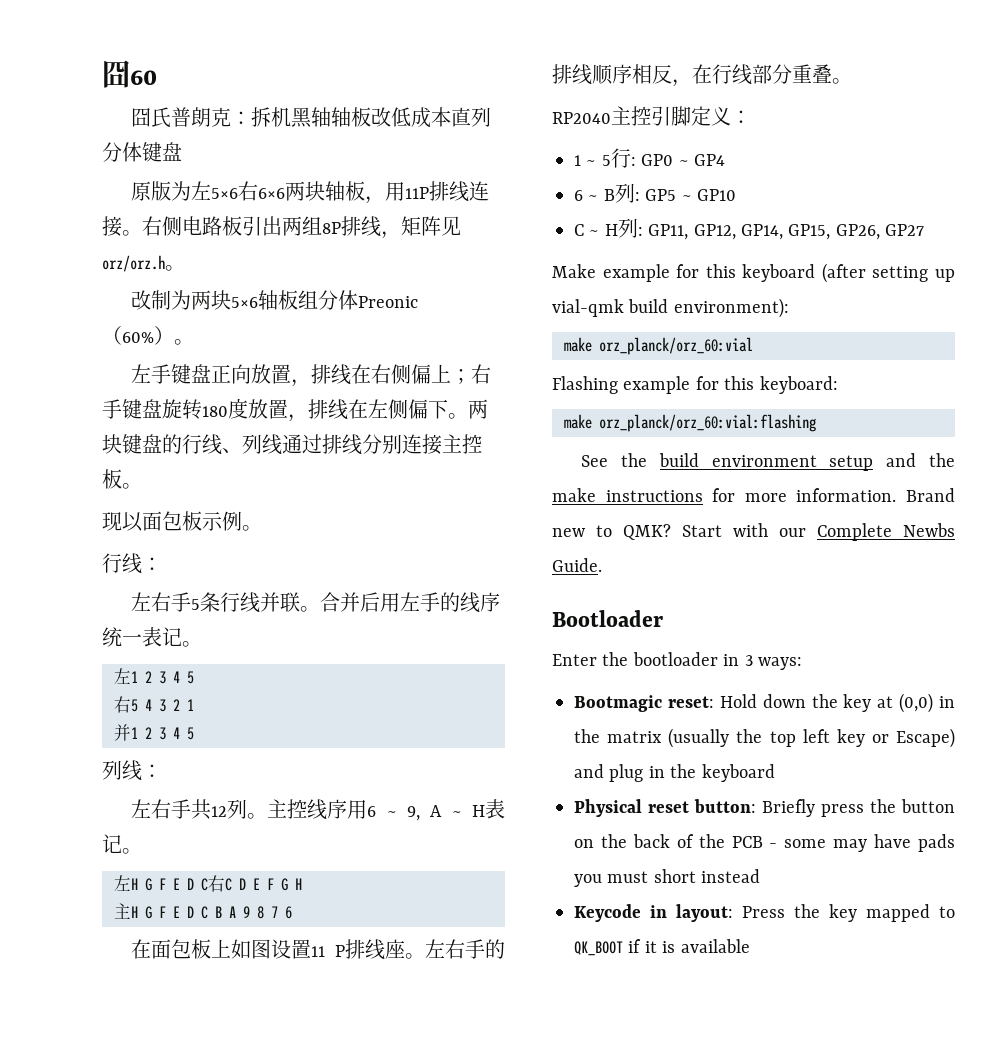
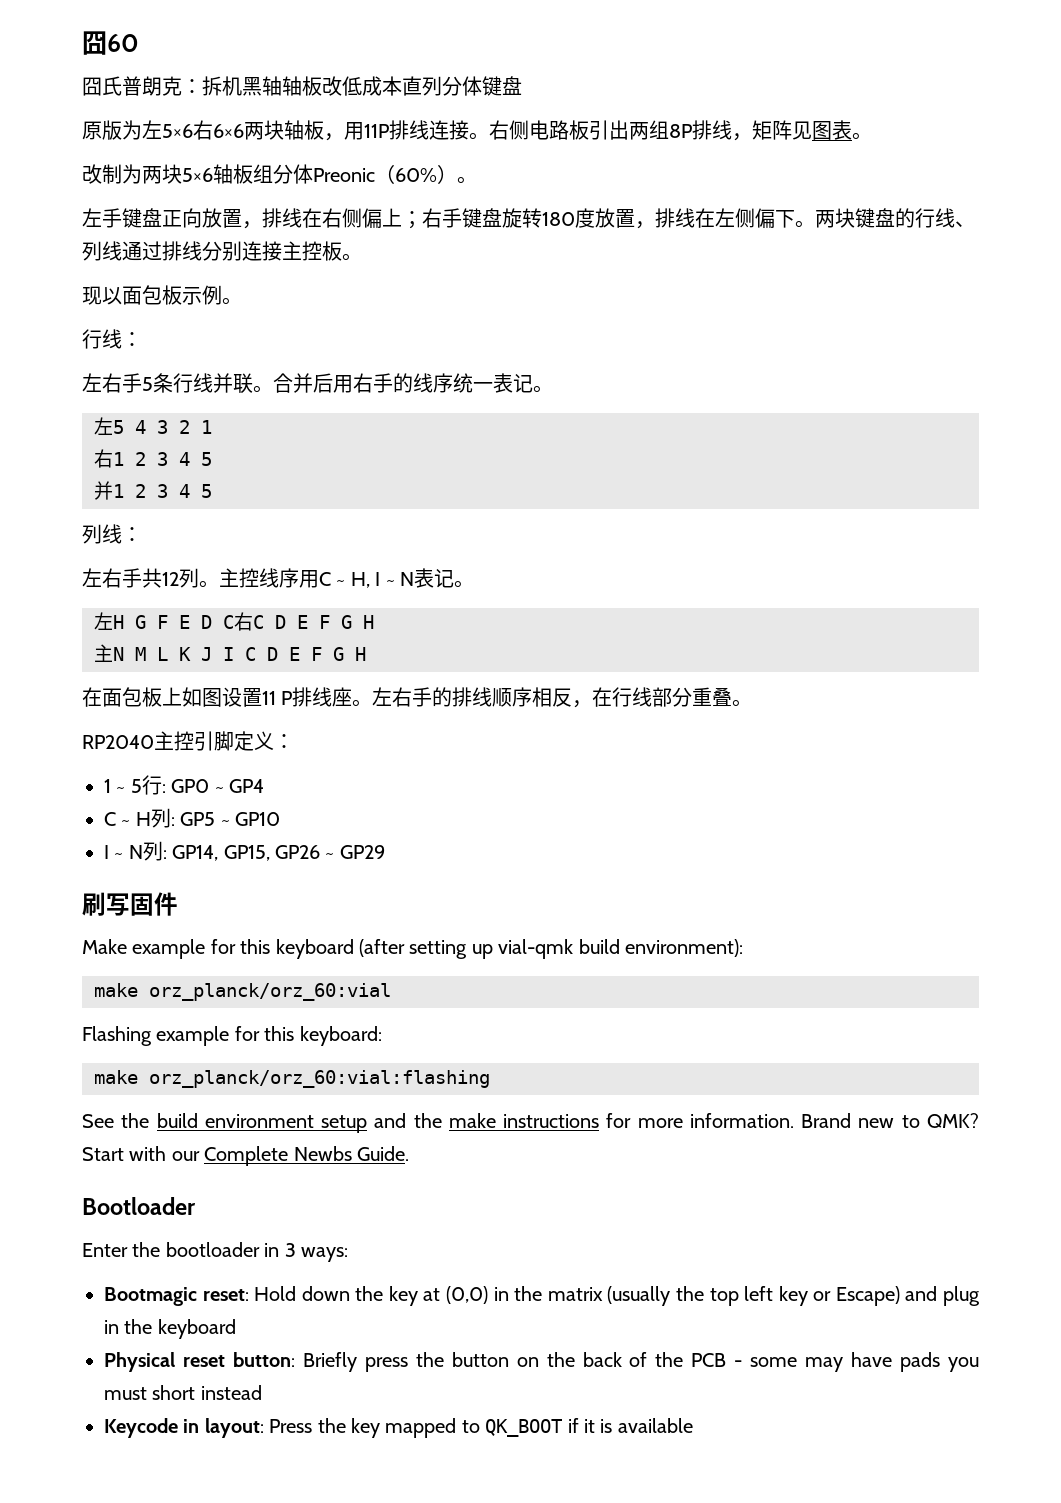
[102,255,165,272] orz/orz.h -> [812,120,852,140] 图表
[400,592,421,611] 左 -> [353,373,373,393] 右
[131,671,194,684] [114,696,194,713] 1 2 3 4 5 // 右5 4 3 2 1 -> [113,420,212,434] [94,449,212,468] 5 4 3 2 1 // 右1 2 3 4 5
[367,805,485,821] 6 ~ 9, A ~ H -> [319,572,414,588] C ~ H, I ~ N
[131,906,292,919] H G F E D C B A 9 8 7 6 -> [113,647,366,661] N M L K J I C D E F G H
[574,189,615,201] 6 ~ B -> [104,812,151,826] C ~ H
[574,218,925,240] C ~ H列: GP11, GP12, GP14, GP15, GP26, GP27 -> [104,841,385,861] [82,892,178,916] I ~ N列: GP14, GP15, GP26 ~ GP29 // 刷写固件

